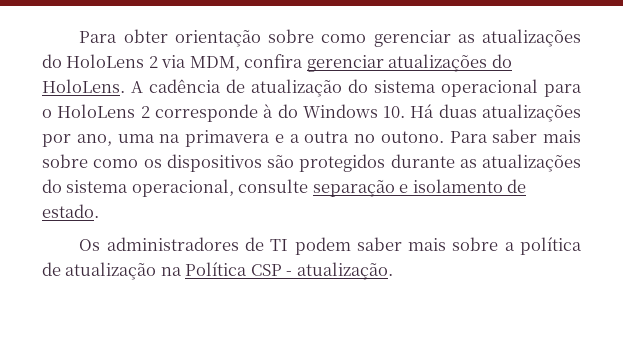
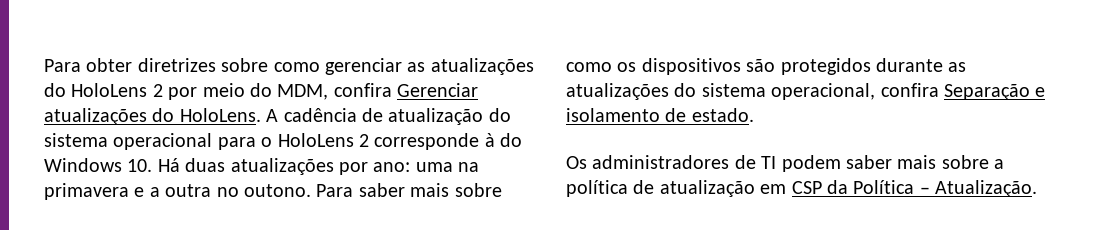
[174,29,261,47] orientação -> [137,58,216,72] diretrizes
[161,55,187,68] via -> [168,83,272,100] por meio do
[306,55,384,72] gerenciar -> [397,83,479,97] Gerenciar
[76,134,112,146] ano, -> [373,162,411,172] ano:
[238,179,395,197] consulte separação -> [880,83,1030,100] confira Separação
[160,262,393,280] na Política CSP - atualização. -> [760,180,1038,197] em CSP da Política – Atualização.

